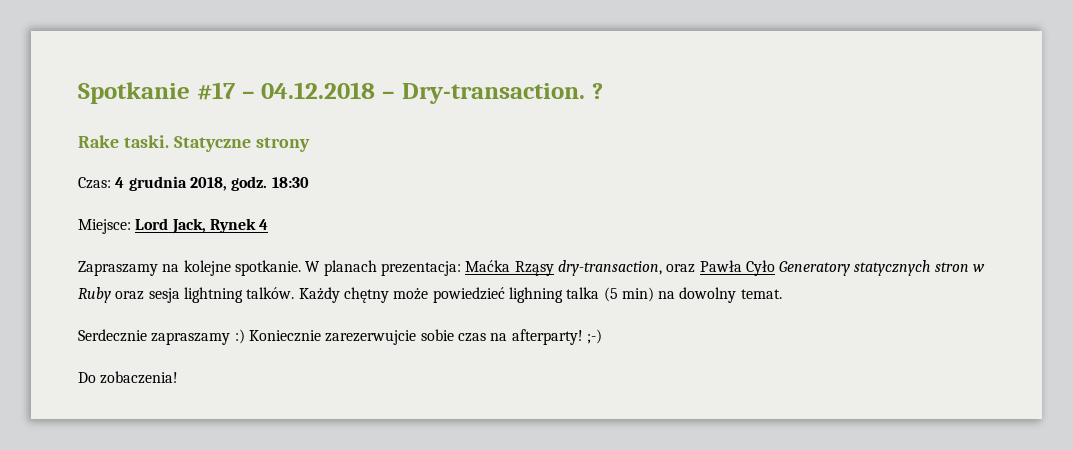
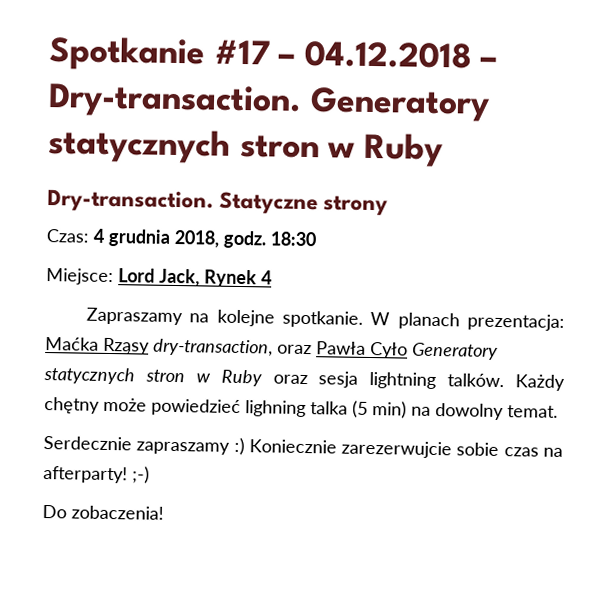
[591,83,603,99] [78,135,169,148] ? // Rake taski. -> [309,87,490,122] [48,128,443,168] [47,189,214,213] Generatory statycznych stron w Ruby // Dry-transaction.

